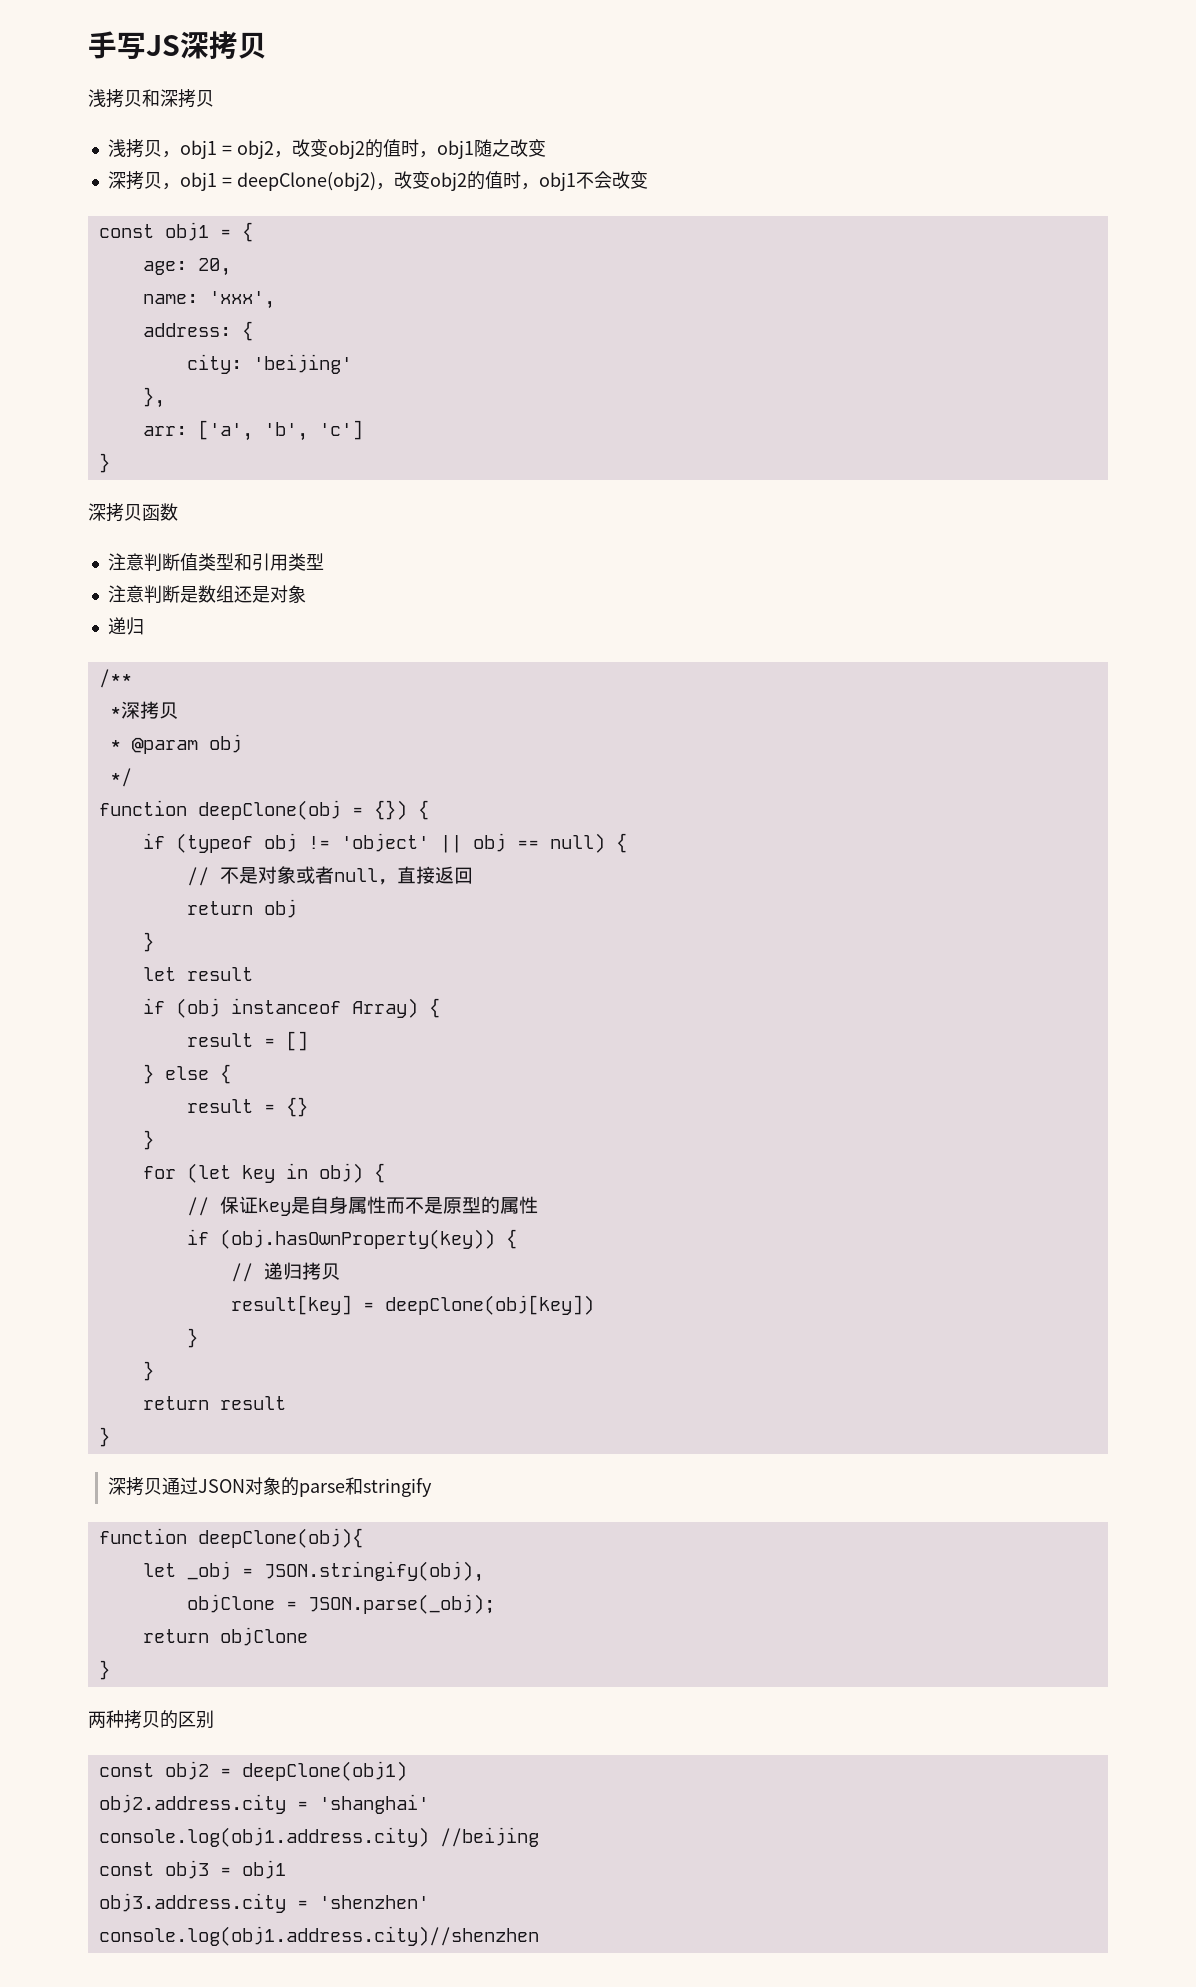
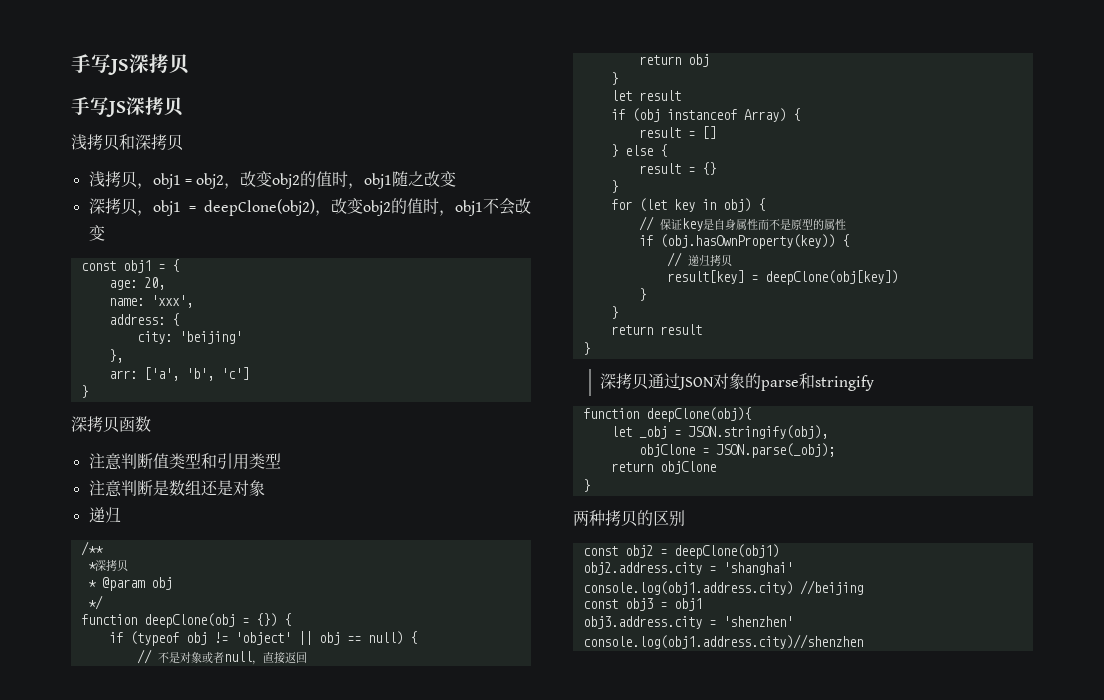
[88,31,267,60] 手写JS深拷贝 -> [71,54,190,75] [71,97,184,117] 手写JS深拷贝 // 手写JS深拷贝

